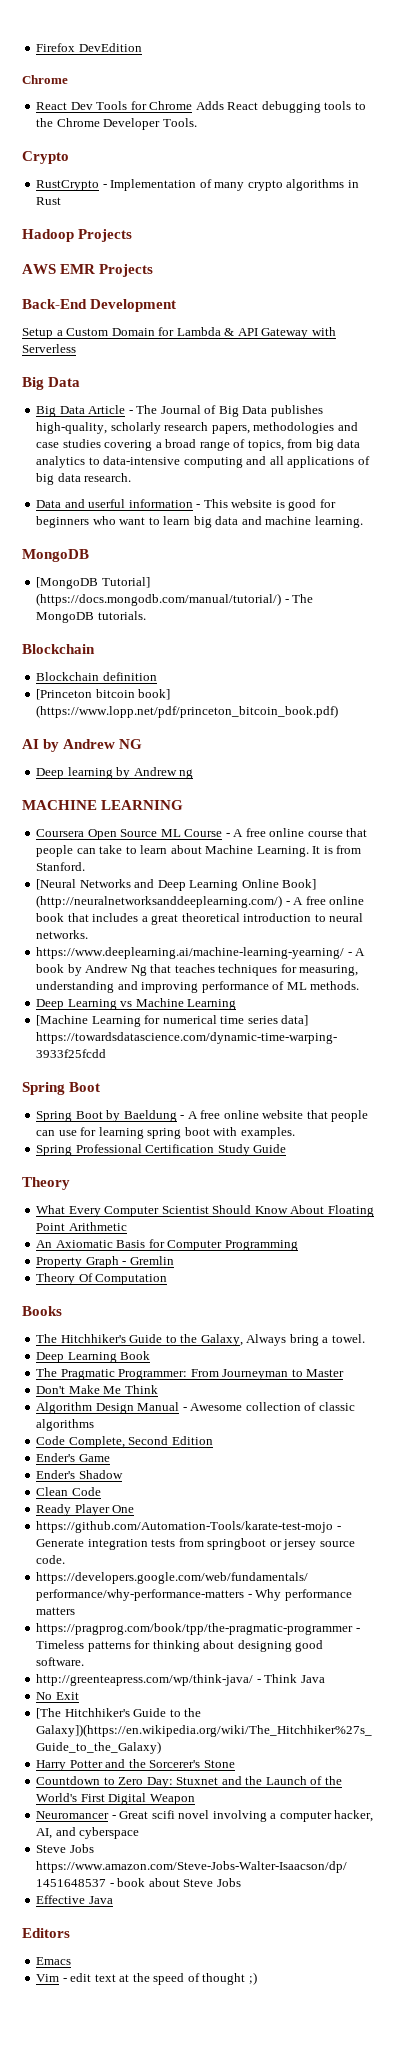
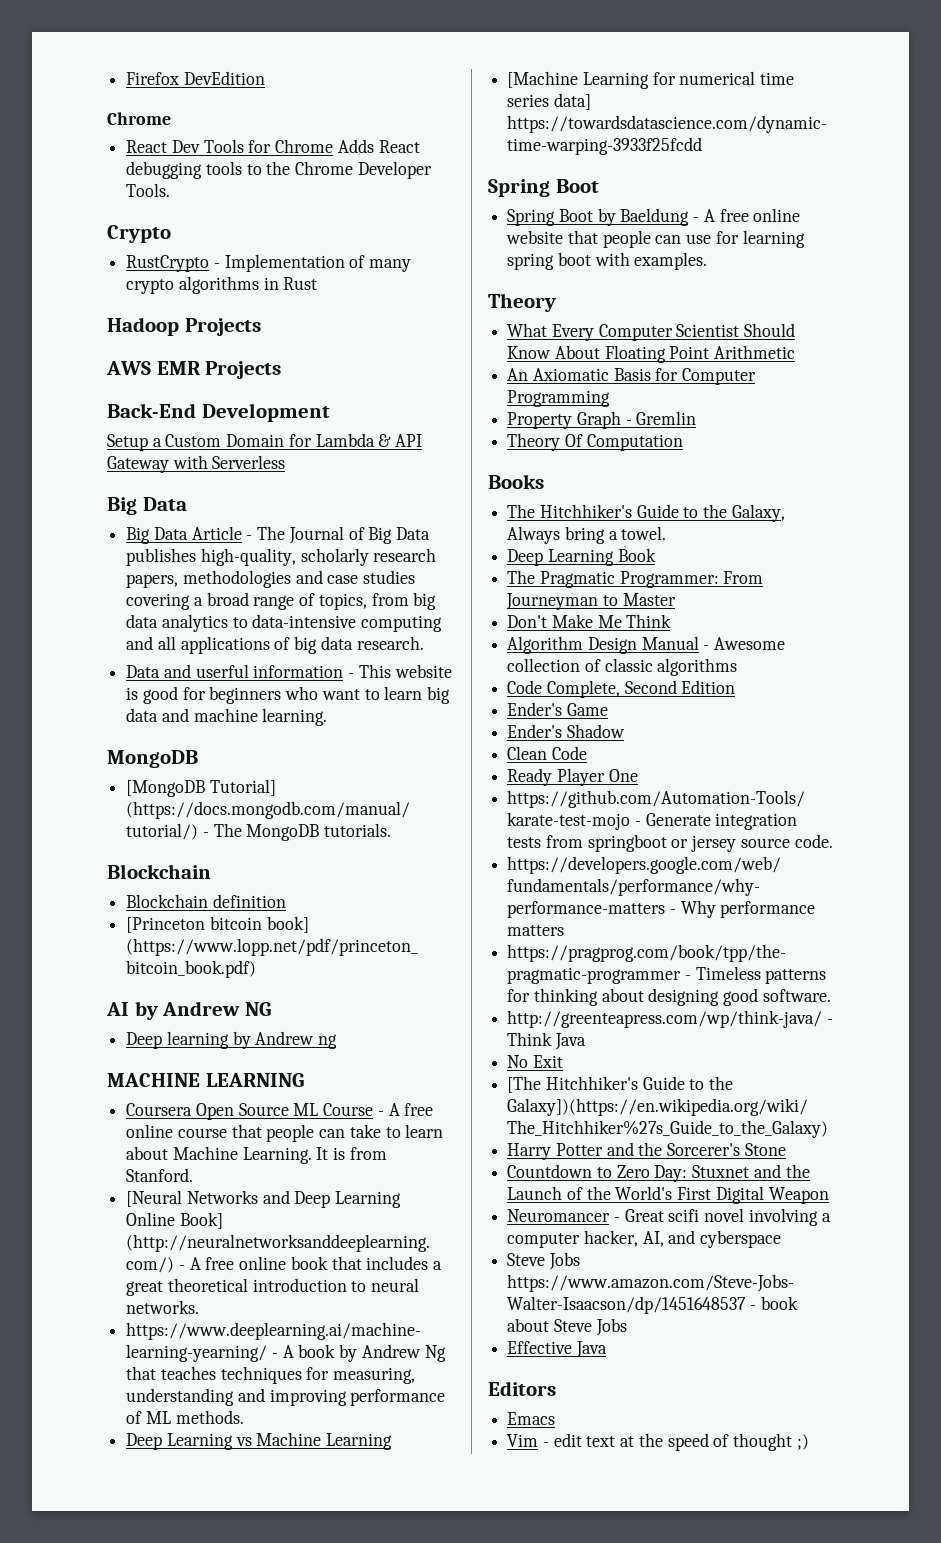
[36,1144,287,1156] // Spring Professional Certification Study Guide -> (708, 261) none

